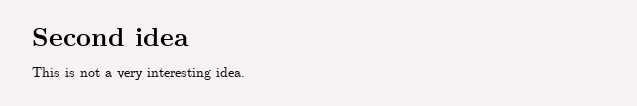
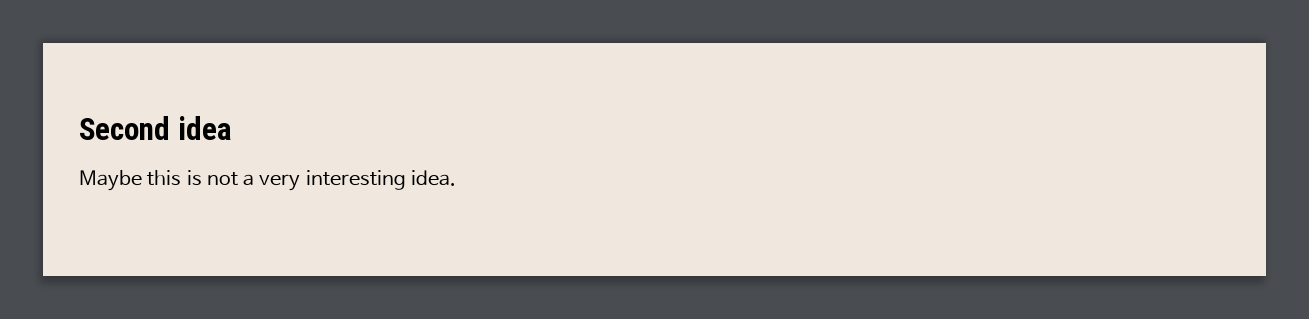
[32,67,60,77] This -> [79,170,182,191] Maybe this

